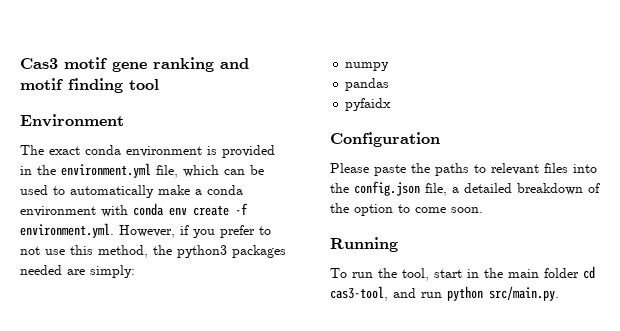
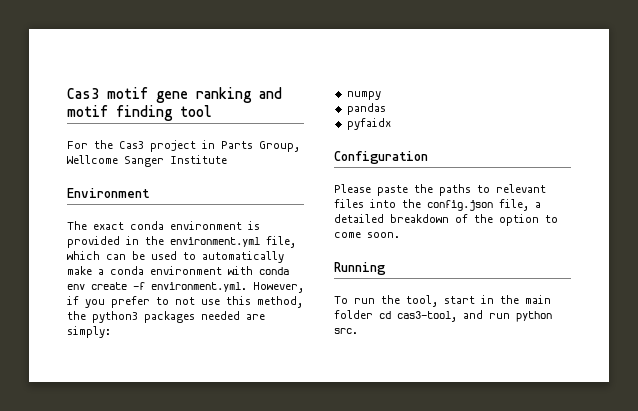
(159, 84) none -> [67,140,300,152] [67,155,227,167] // For the Cas3 project in Parts Group, Wellcome Sanger Institute
[489,286,559,301] src/main.py. -> [334,328,358,334] src.

